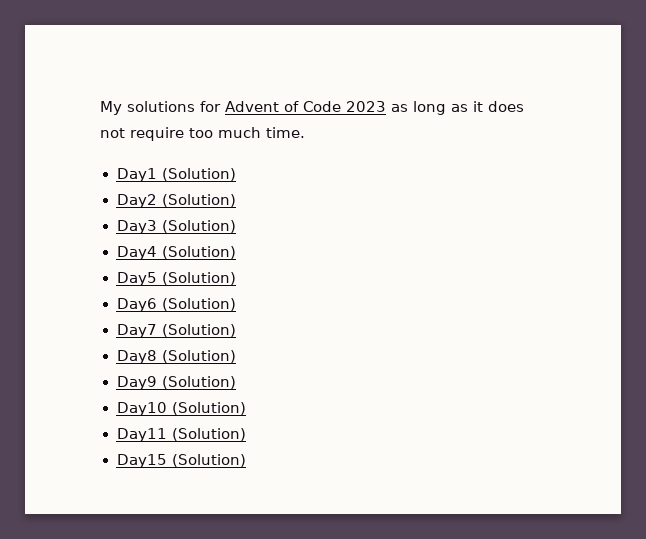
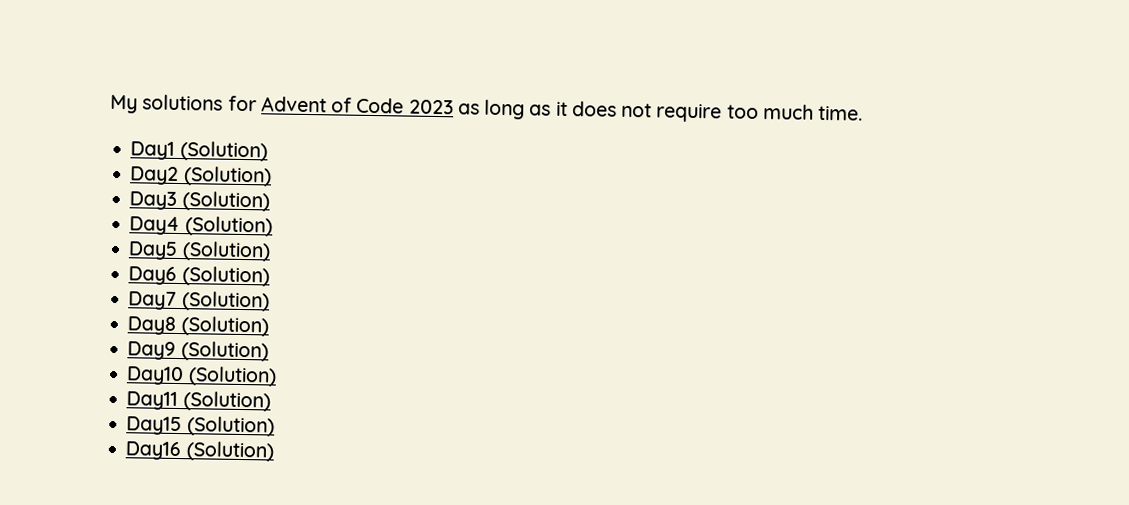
(246, 460) none -> [125,441,275,462] // Day16 (Solution)

